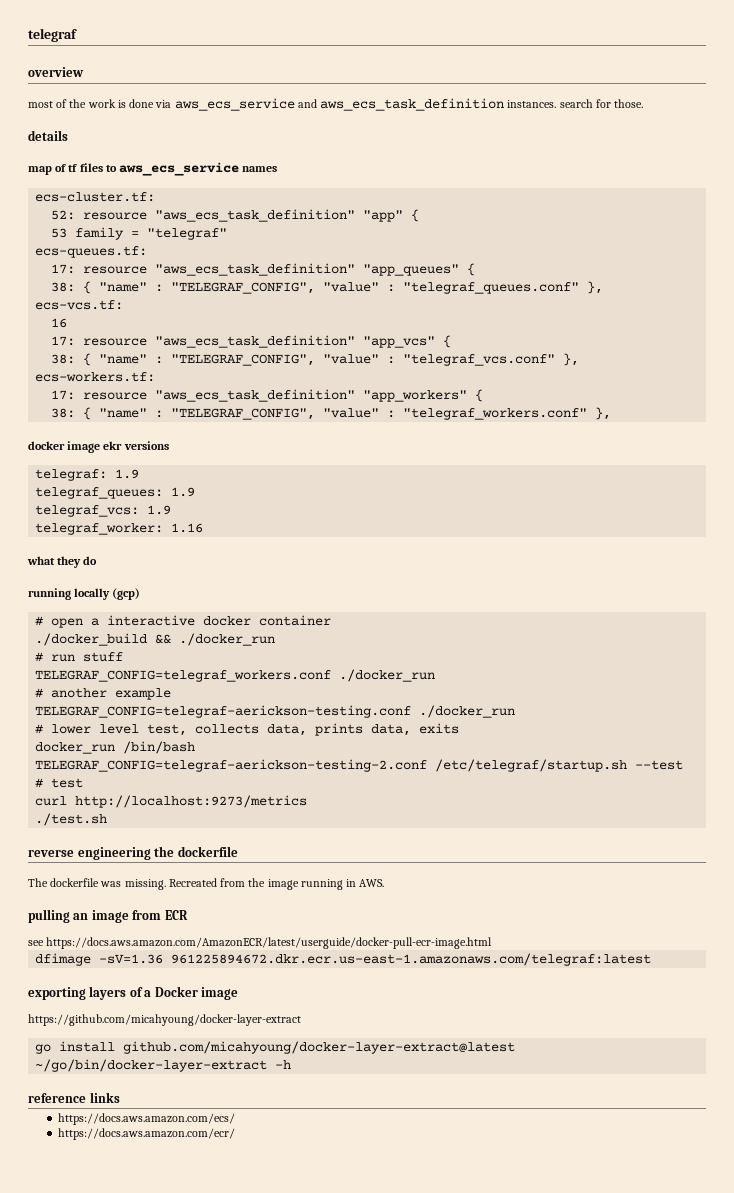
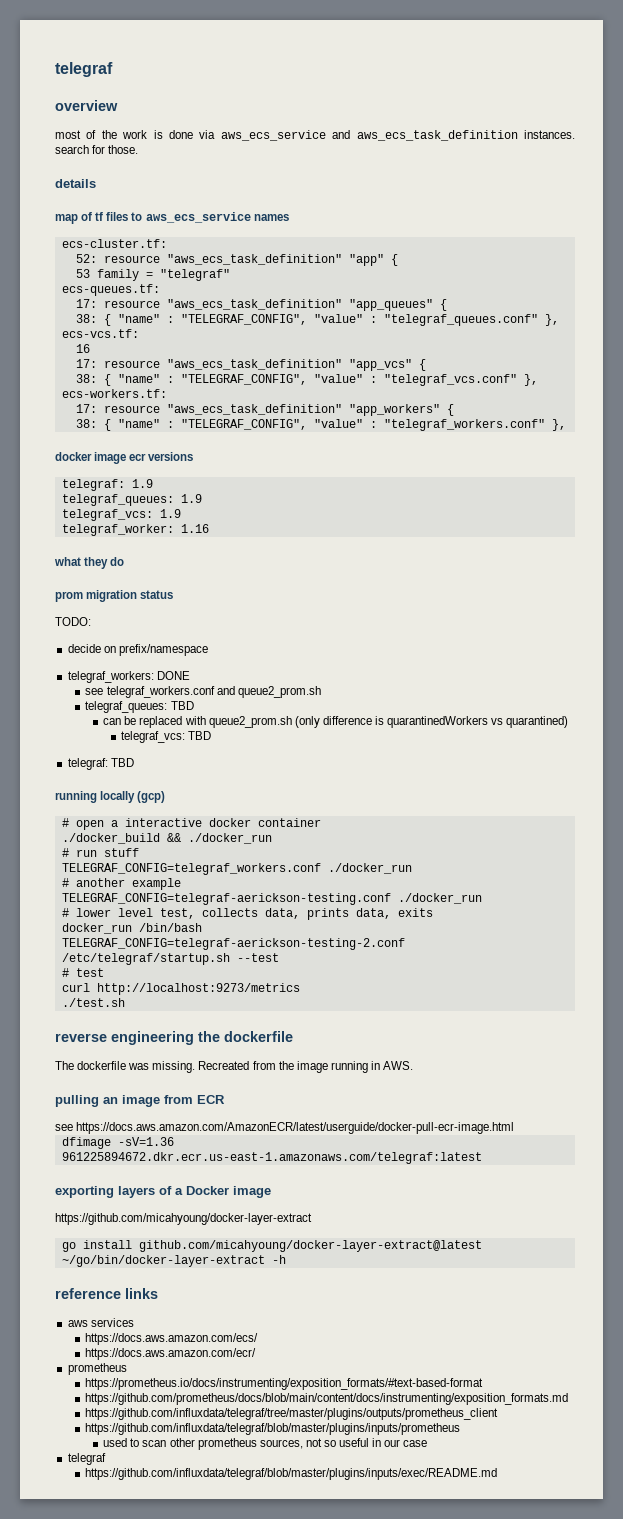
[103,441,123,450] ekr -> [129,453,147,461] ecr
(98, 560) none -> [55,590,174,602] [55,617,91,626] [67,644,208,656] [67,671,190,683] [85,686,321,698] [85,701,194,713] [103,716,569,728] [121,731,212,743] [67,758,134,770] // prom migration status // TODO: // decide on prefix/namespace // telegraf_workers: DONE // see telegraf_workers.conf and queue2_prom.sh // telegraf_queues: TBD // can be replaced with queue2_prom.sh (only difference is quarantinedWorkers vs quarantined) // telegraf_vcs: TBD // telegraf: TBD
(120, 1097) none -> [67,1318,134,1327] // aws services
(235, 1134) none -> [67,1363,127,1375] [85,1378,484,1390] [85,1393,569,1405] [85,1408,499,1420] [85,1423,461,1435] [103,1438,428,1450] [67,1453,106,1465] [85,1468,498,1480] // prometheus // https://prometheus.io/docs/instrumenting/exposition_formats/#text-based-format // https://github.com/prometheus/docs/blob/main/content/docs/instrumenting/exposition_formats.md // https://github.com/influxdata/telegraf/tree/master/plugins/outputs/prometheus_client // https://github.com/influxdata/telegraf/blob/master/plugins/inputs/prometheus // used to scan other prometheus sources, not so useful in our case // telegraf // https://github.com/influxdata/telegraf/blob/master/plugins/inputs/exec/README.md

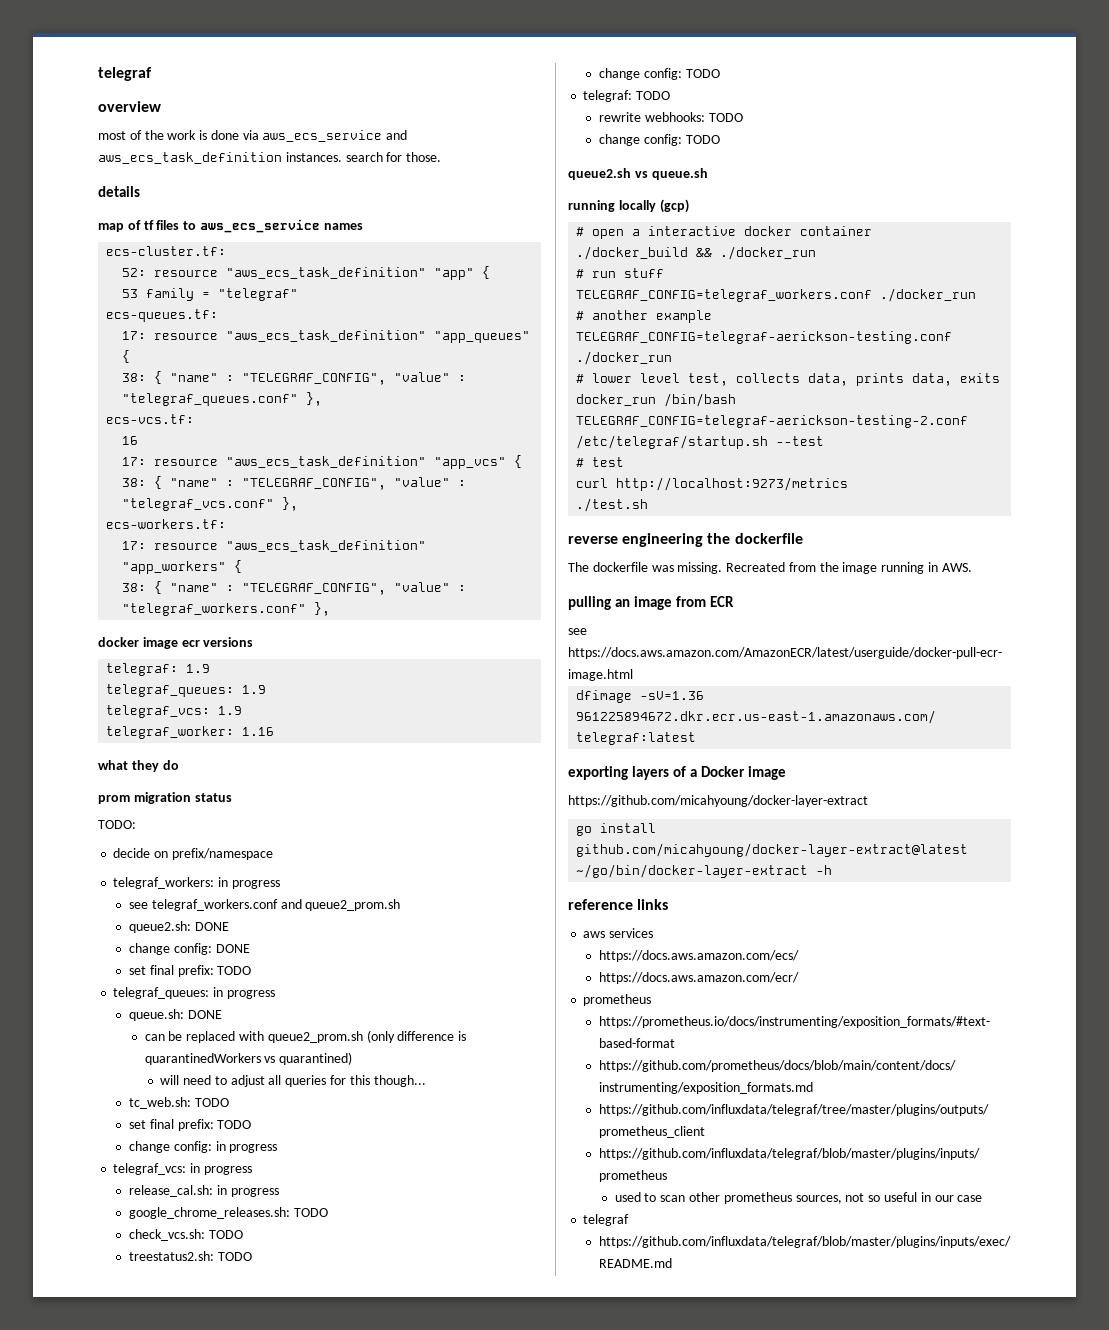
[156,671,190,680] DONE -> [218,877,280,889] in progress
[85,701,194,713] telegraf_queues: TBD -> [129,921,229,933] [129,943,250,955] [129,965,252,977] [113,987,275,999] [129,1009,222,1021] queue2.sh: DONE // change config: DONE // set final prefix: TODO // telegraf_queues: in progress // queue.sh: DONE
[121,731,212,743] [67,758,134,770] telegraf_vcs: TBD // telegraf: TBD -> [160,1075,426,1087] [129,1097,229,1109] [129,1119,252,1131] [129,1141,278,1153] [113,1163,252,1175] [129,1185,279,1197] [129,1207,328,1219] [129,1229,243,1241] [129,1251,252,1261] [599,68,720,80] [583,90,671,102] [599,112,743,122] [599,134,720,146] [568,168,708,180] will need to adjust all queries for this though... // tc_web.sh: TODO // set final prefix: TODO // change config: in progress // telegraf_vcs: in progress // release_cal.sh: in progress // google_chrome_releases.sh: TODO // check_vcs.sh: TODO // treestatus2.sh: TODO // change config: TODO // telegraf: TODO // rewrite webhooks: TODO // change config: TODO // queue2.sh vs queue.sh

